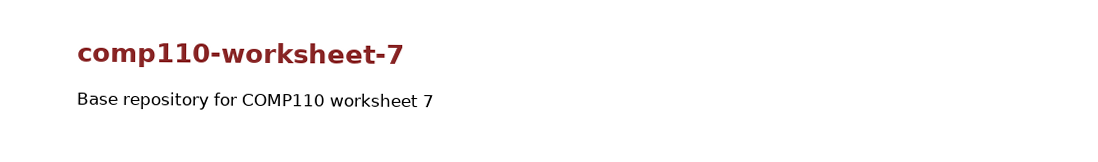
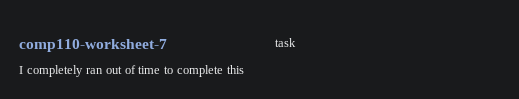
[76,91,434,110] Base repository for COMP110 worksheet 7 -> [19,65,244,77] [275,38,296,47] I completely ran out of time to complete this task

